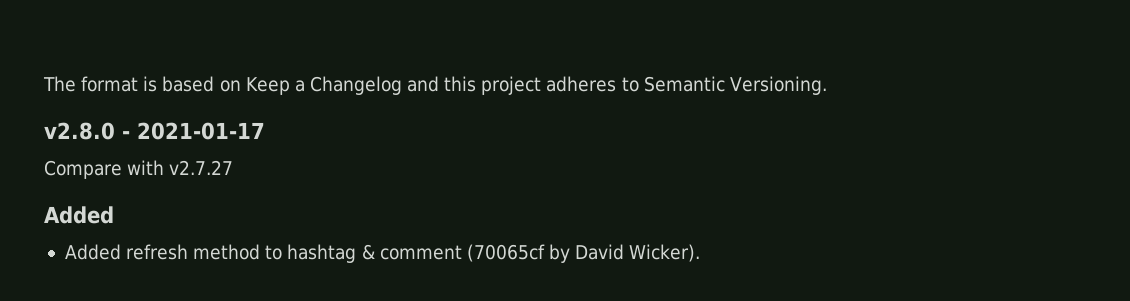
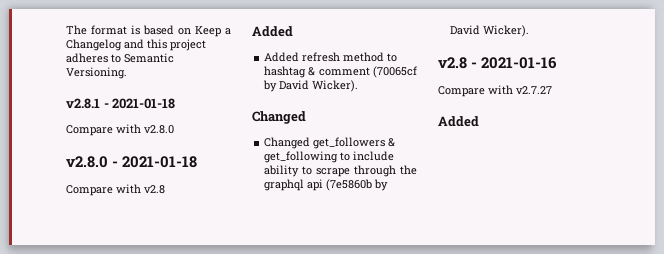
[44,122,265,140] [44,160,234,179] v2.8.0 - 2021-01-17 // Compare with v2.7.27 -> [66,98,176,109] [66,124,174,136] [66,156,198,168] [66,184,165,196] v2.8.1 - 2021-01-18 // Compare with v2.8.0 // v2.8.0 - 2021-01-18 // Compare with v2.8
(701, 253) none -> [252,111,306,124] [264,137,396,149] [264,151,395,163] [264,165,417,177] [264,179,389,191] [450,25,530,37] [438,57,558,69] [438,85,552,97] [438,116,479,127] // Changed // Changed get_followers & get_following to include ability to scrape through the graphql api (7e5860b by David Wicker). // v2.8 - 2021-01-16 // Compare with v2.7.27 // Added

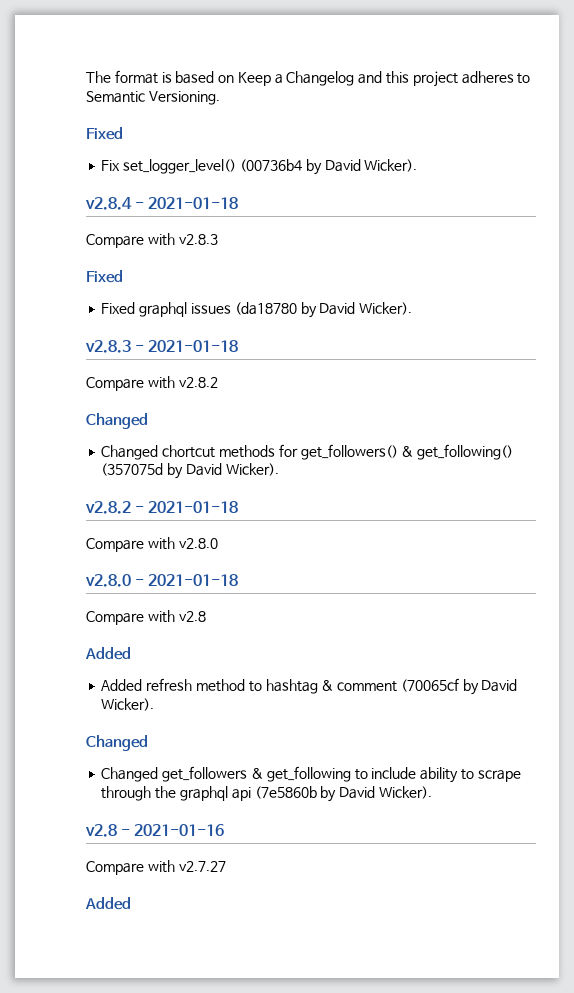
[66,98,100,109] v2.8.1 -> [86,127,123,140] [101,159,418,175] [85,197,239,210] [86,233,218,248] [86,270,123,283] [101,302,413,318] [85,340,239,353] [86,376,218,391] [86,413,148,429] [101,444,514,460] [101,463,279,479] [85,501,131,514] Fixed // Fix set_logger_level() (00736b4 by David Wicker). // v2.8.4 - 2021-01-18 // Compare with v2.8.3 // Fixed // Fixed graphql issues (da18780 by David Wicker). // v2.8.3 - 2021-01-18 // Compare with v2.8.2 // Changed // Changed chortcut methods for get_followers() & get_following() (357075d by David Wicker). // v2.8.2

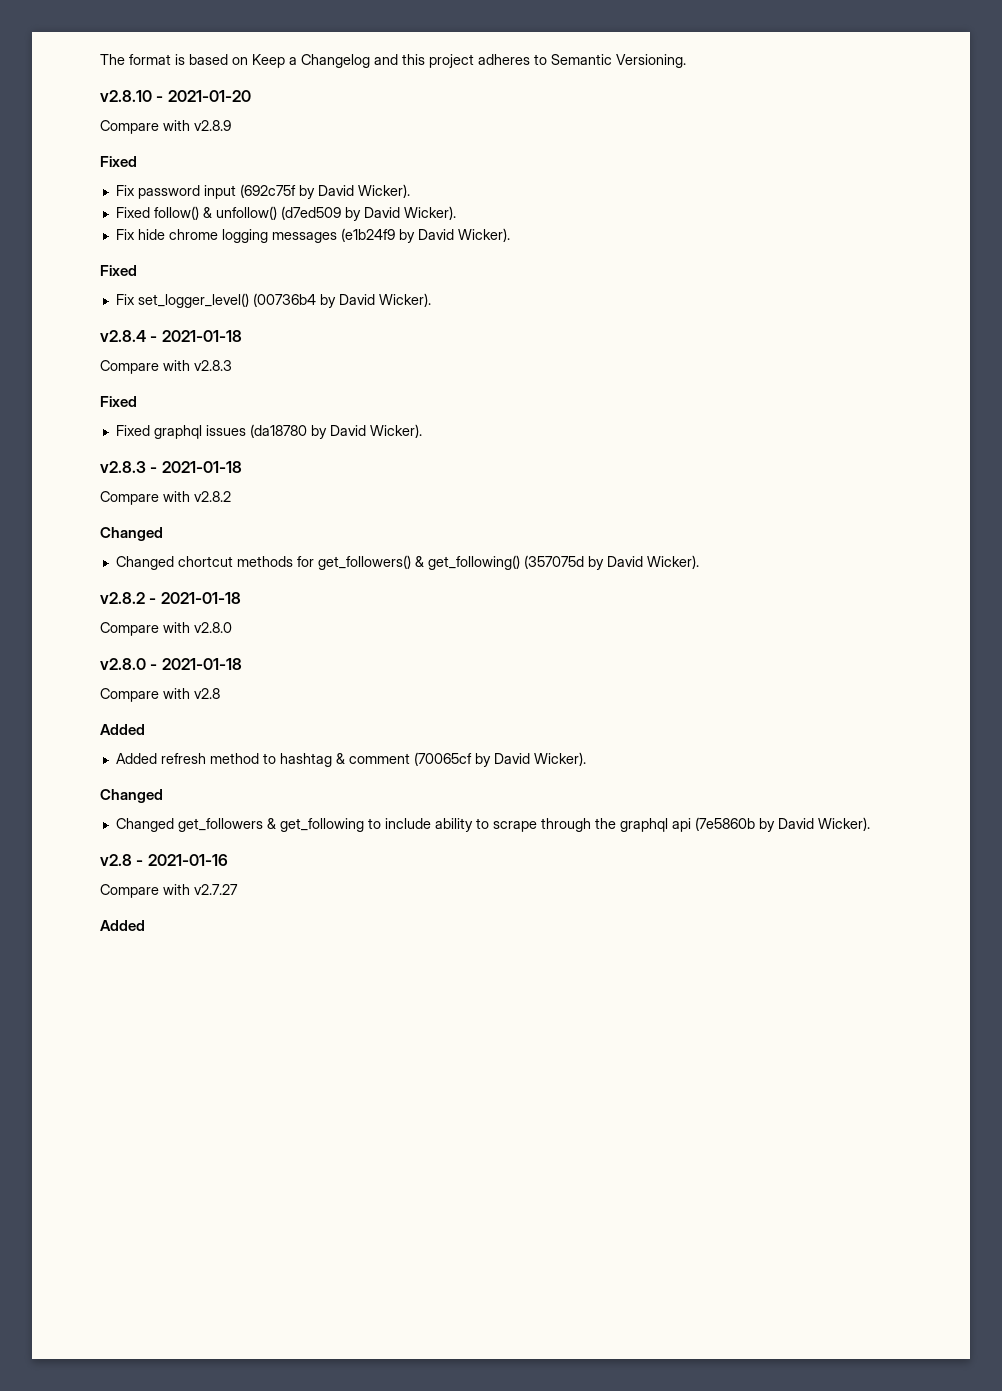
(220, 98) none -> [100,90,251,102] [100,120,231,134] [100,156,137,167] [115,184,410,199] [115,206,456,221] [115,228,510,243] // v2.8.10 - 2021-01-20 // Compare with v2.8.9 // Fixed // Fix password input (692c75f by David Wicker). // Fixed follow() & unfollow() (d7ed509 by David Wicker). // Fix hide chrome logging messages (e1b24f9 by David Wicker).

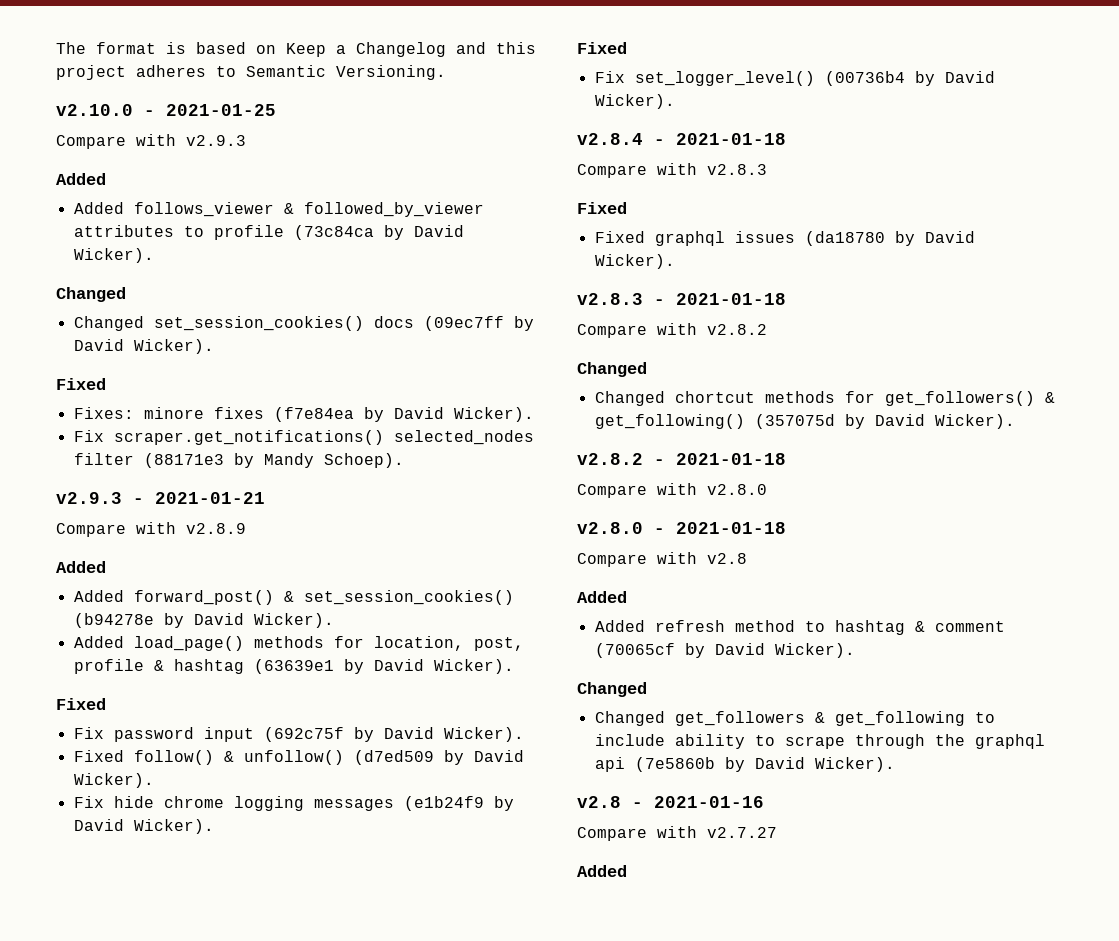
[100,90,251,102] [100,120,231,134] v2.8.10 - 2021-01-20 // Compare with v2.8.9 -> [56,104,276,116] [56,134,246,149] [56,173,106,185] [73,202,484,217] [73,225,464,240] [73,248,154,263] [56,287,126,302] [73,316,534,331] [73,339,214,354] [56,378,106,390] [73,407,534,422] [73,430,534,445] [73,453,404,468] [56,492,265,504] [56,522,246,537] [56,561,106,573] [73,590,514,605] [73,613,334,628] [73,636,524,651] [73,659,514,674] v2.10.0 - 2021-01-25 // Compare with v2.9.3 // Added // Added follows_viewer & followed_by_viewer attributes to profile (73c84ca by David Wicker). // Changed // Changed set_session_cookies() docs (09ec7ff by David Wicker). // Fixed // Fixes: minore fixes (f7e84ea by David Wicker). // Fix scraper.get_notifications() selected_nodes filter (88171e3 by Mandy Schoep). // v2.9.3 - 2021-01-21 // Compare with v2.8.9 // Added // Added forward_post() & set_session_cookies() (b94278e by David Wicker). // Added load_page() methods for location, post, profile & hashtag (63639e1 by David Wicker).

